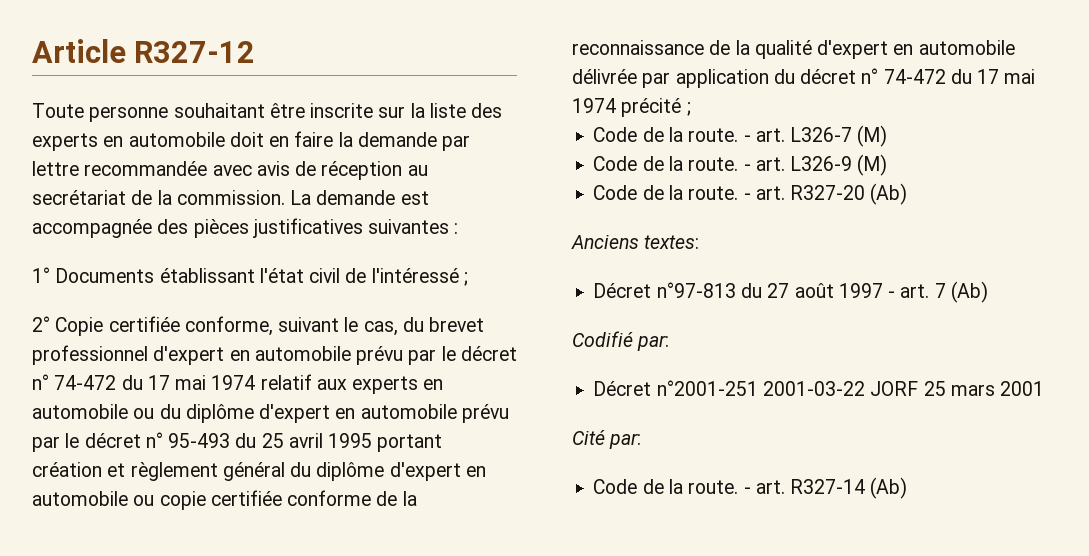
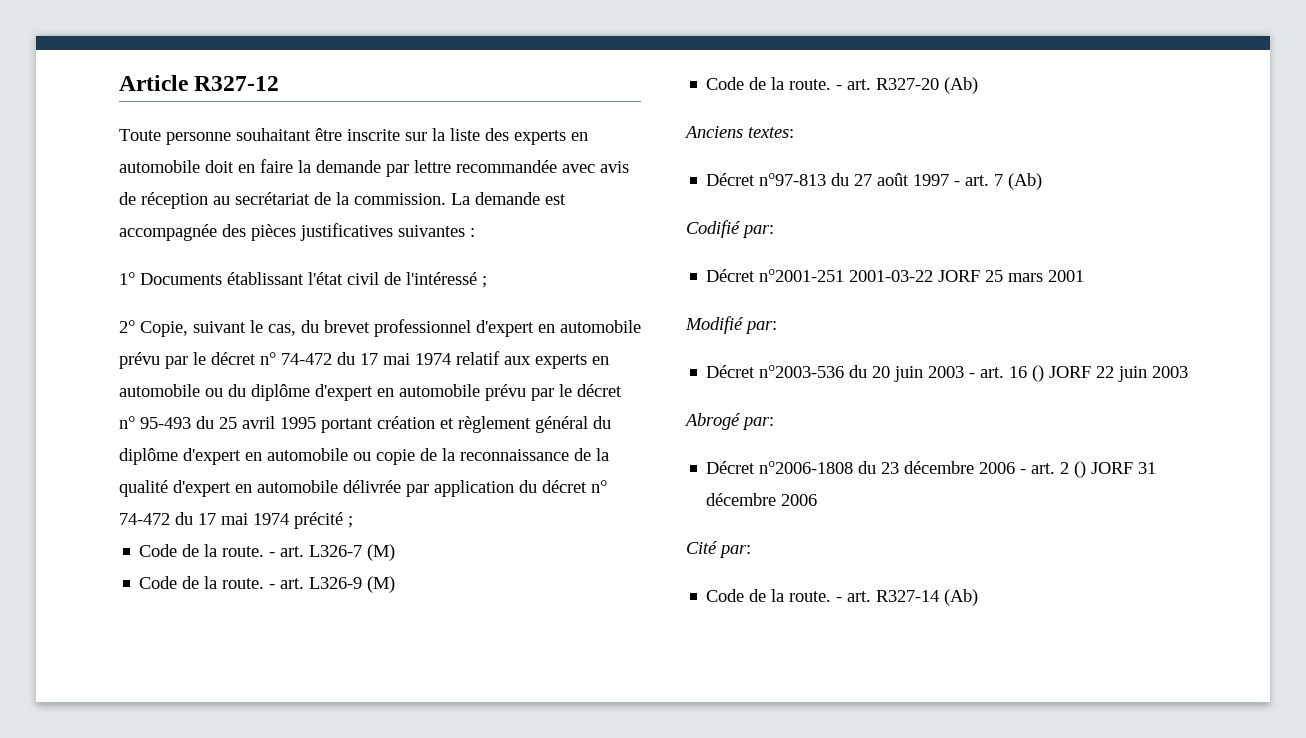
[55,316,273,336] Copie certifiée conforme, -> [140,321,188,337] Copie,
[210,490,372,506] certifiée conforme -> (415, 457) none
(1045, 388) none -> [685,316,777,334] [706,365,1189,382] [684,413,774,430] [706,461,1157,478] [706,493,818,506] // Modifié par: // Décret n°2003-536 du 20 juin 2003 - art. 16 () JORF 22 juin 2003 // Abrogé par: // Décret n°2006-1808 du 23 décembre 2006 - art. 2 () JORF 31 décembre 2006

